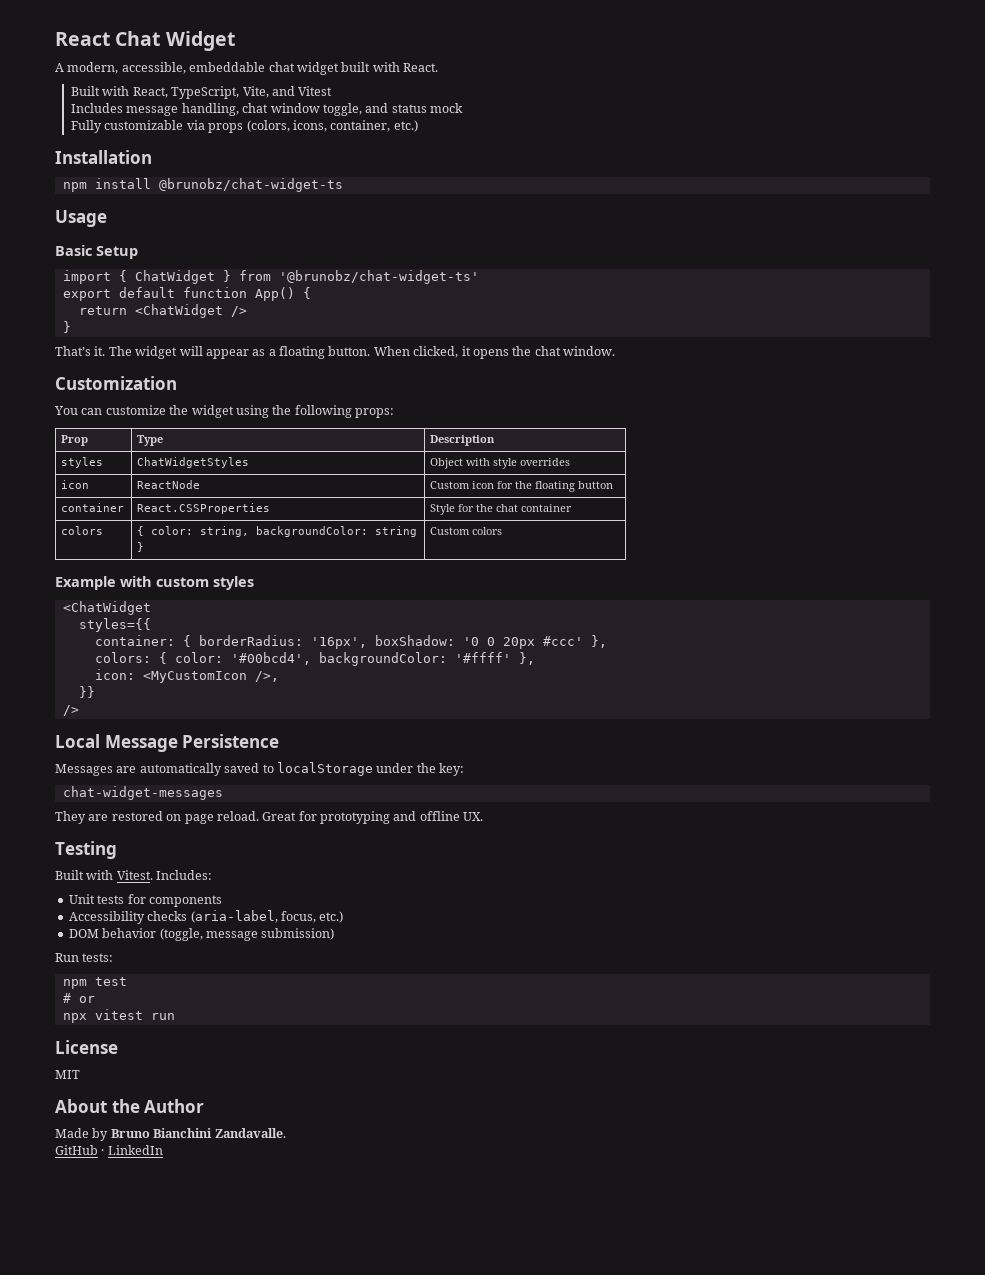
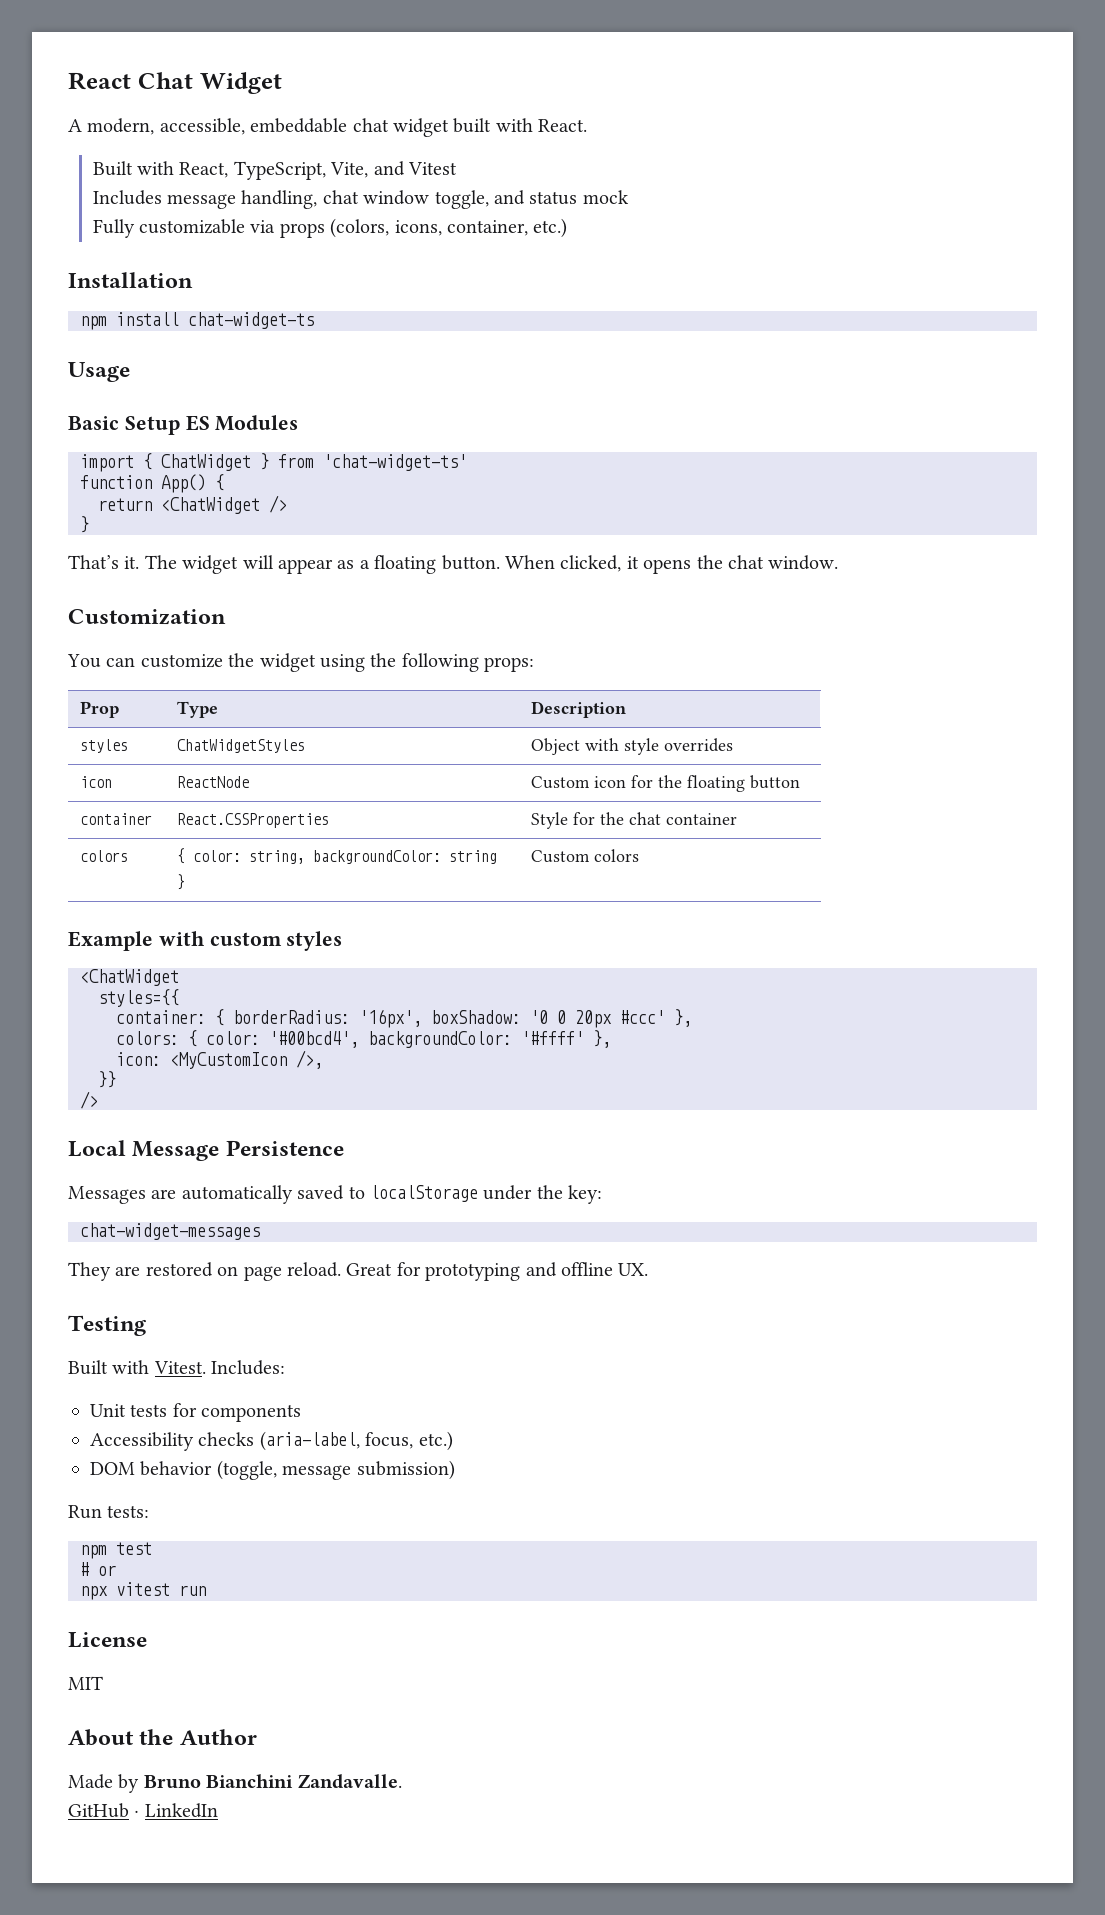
[158,178,343,192] @brunobz/chat-widget-ts -> [188,312,314,329] chat-widget-ts
(138, 252) none -> [185,415,299,431] ES Modules
[278,270,479,284] [62,287,175,301] '@brunobz/chat-widget-ts' // export default -> [323,454,467,471] 'chat-widget-ts' //

